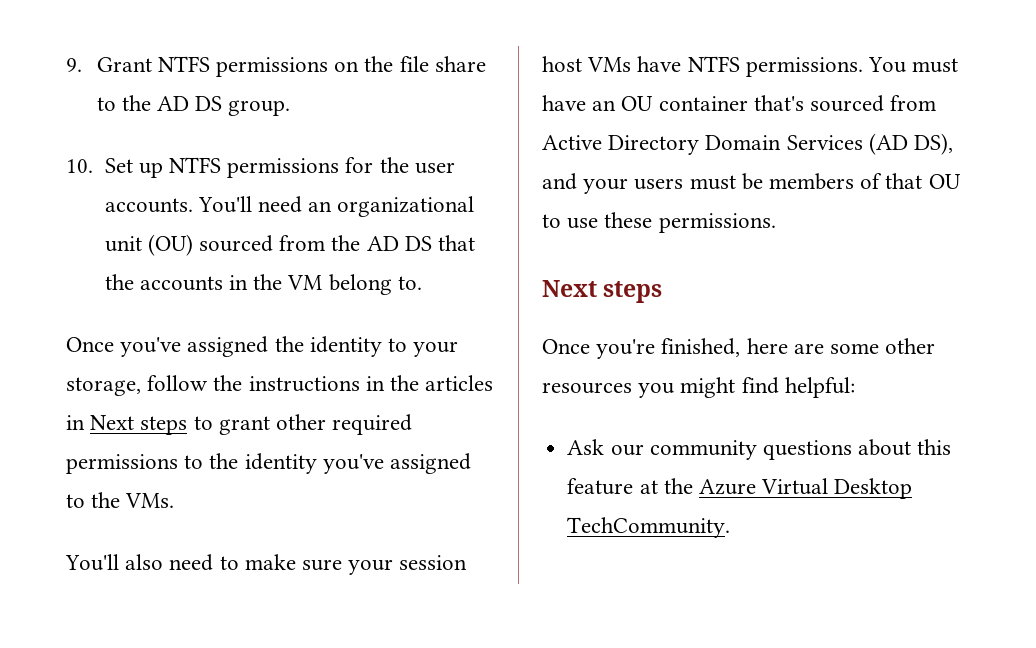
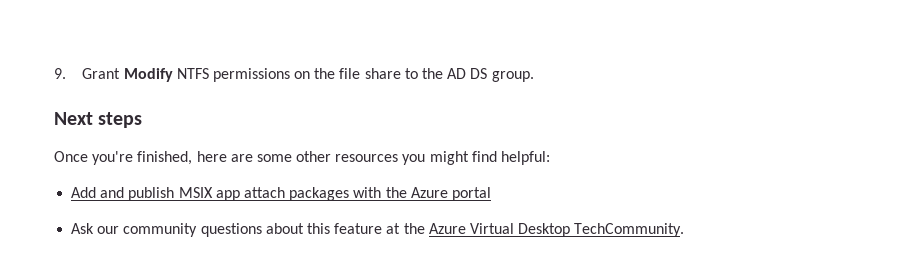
(152, 64) none -> [123,68,173,82] Modify
[66,157,455,178] [104,196,475,217] [104,234,475,256] [104,274,422,295] [66,336,459,357] [66,375,494,396] [66,414,413,435] [66,453,472,474] [66,492,175,508] [65,554,468,575] [542,56,959,77] [542,95,937,112] [542,133,954,155] [542,173,961,194] [542,212,776,233] // 10. Set up NTFS permissions for the user accounts. You'll need an organizational unit (OU) sourced from the AD DS that the accounts in the VM belong to. // Once you've assigned the identity to your storage, follow the instructions in the articles in Next steps to grant other required permissions to the identity you've assigned to the VMs. // You'll also need to make sure your session host VMs have NTFS permissions. You must have an OU container that's sourced from Active Directory Domain Services (AD DS), and your users must be members of that OU to use these permissions. -> (534, 76) none
(855, 387) none -> [71,187,491,201] // Add and publish MSIX app attach packages with the Azure portal

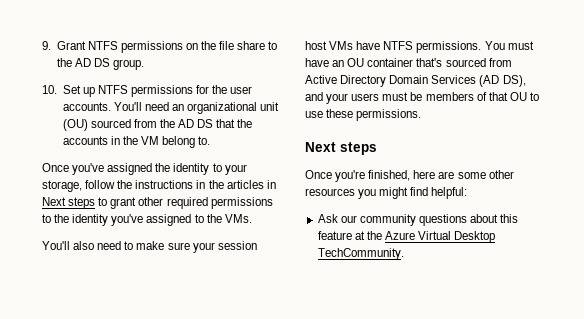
[123,68,173,82] Modify -> (86, 45) none
(534, 76) none -> [42,85,253,97] [62,102,280,114] [62,119,253,131] [62,136,211,148] [42,163,247,175] [42,180,276,192] [42,197,273,209] [42,214,252,226] [42,241,257,253] [305,41,534,53] [305,58,512,67] [305,75,526,87] [305,92,539,104] [305,109,422,121] // 10. Set up NTFS permissions for the user accounts. You'll need an organizational unit (OU) sourced from the AD DS that the accounts in the VM belong to. // Once you've assigned the identity to your storage, follow the instructions in the articles in Next steps to grant other required permissions to the identity you've assigned to the VMs. // You'll also need to make sure your session host VMs have NTFS permissions. You must have an OU container that's sourced from Active Directory Domain Services (AD DS), and your users must be members of that OU to use these permissions.
[71,187,491,201] // Add and publish MSIX app attach packages with the Azure portal -> (468, 193) none

